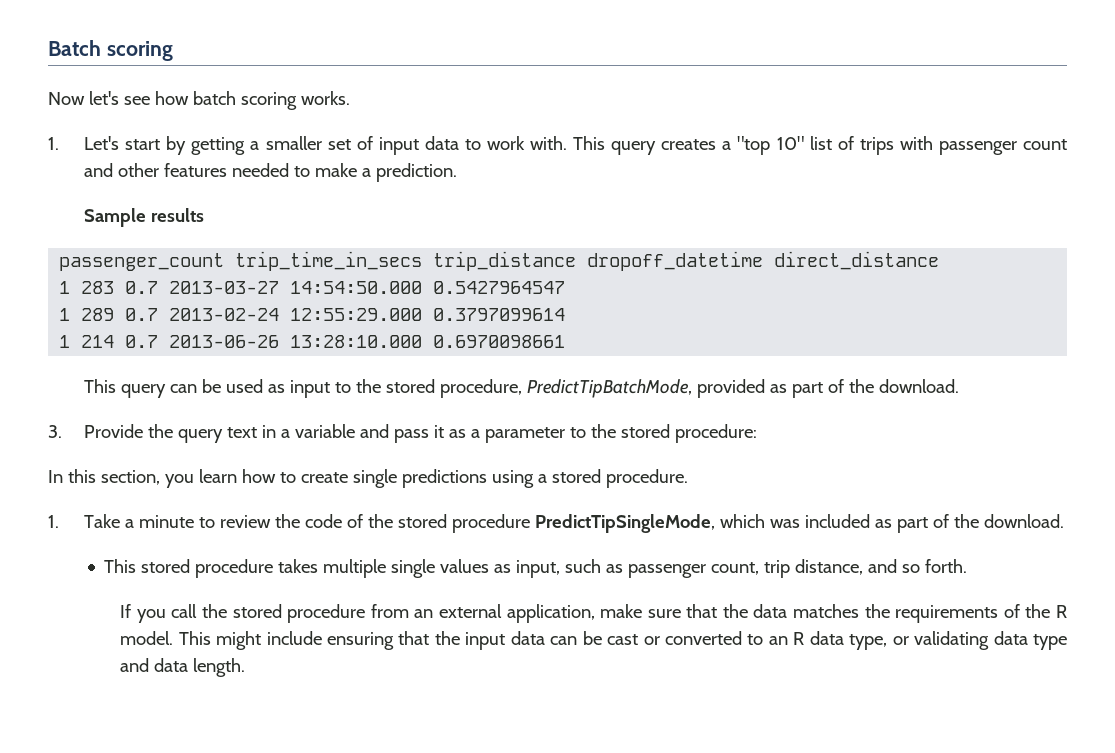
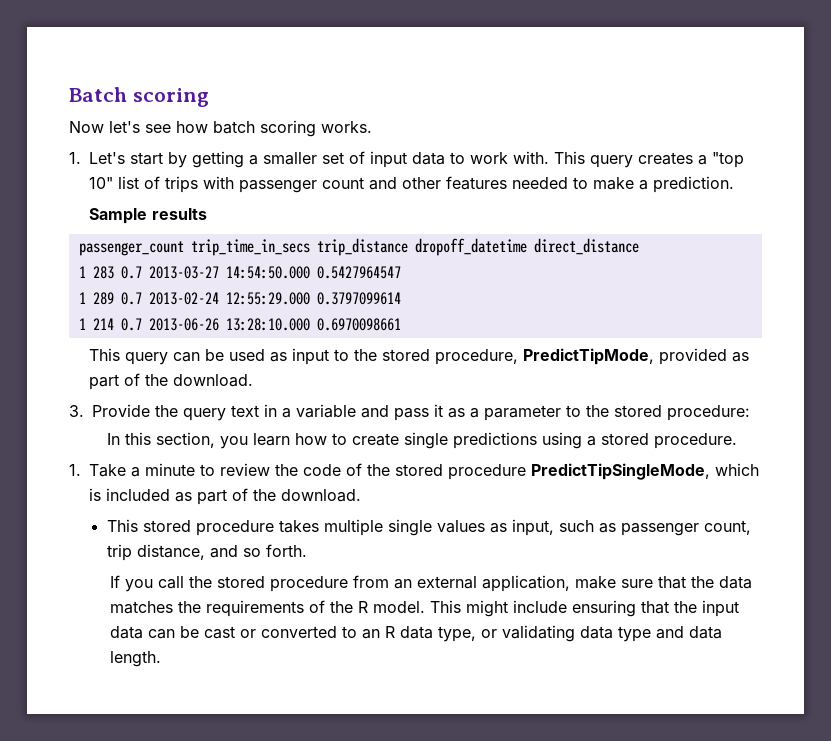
[527,379,693,398] PredictTipBatchMode, -> [523,348,655,365] PredictTipMode,
[770,519,801,528] was -> [89,488,102,501] is

